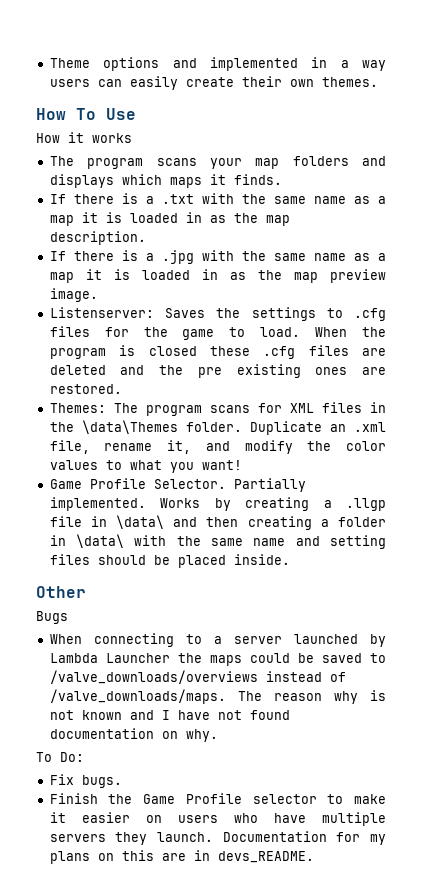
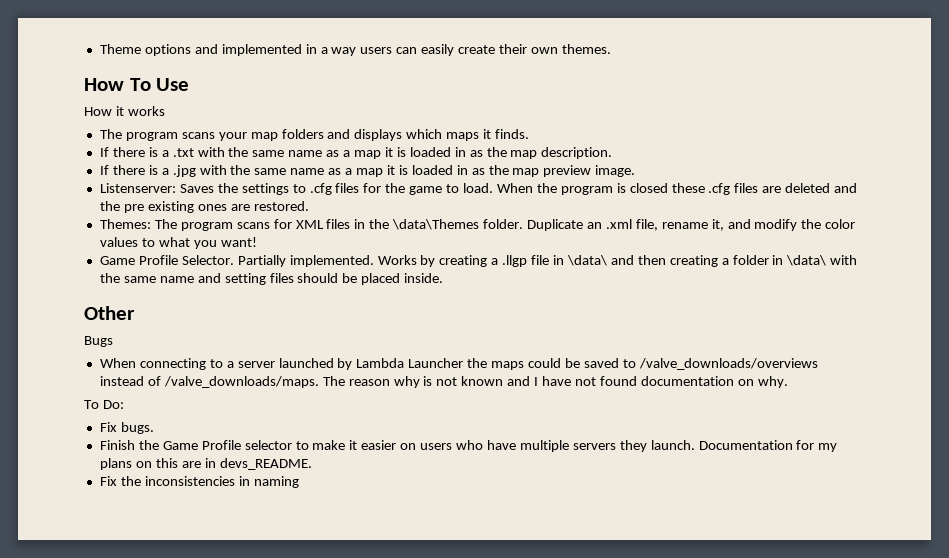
(314, 857) none -> [99,476,299,488] // Fix the inconsistencies in naming

